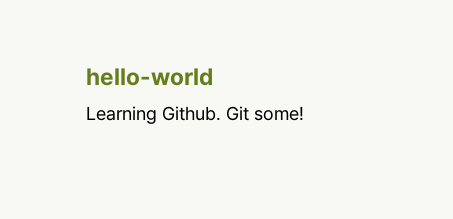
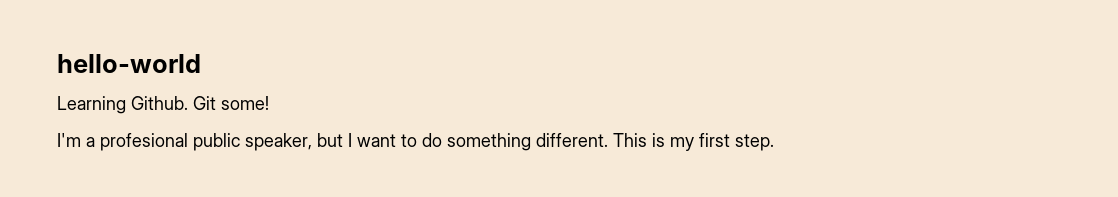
(304, 113) none -> [57,133,774,151] // I'm a profesional public speaker, but I want to do something different. This is my first step.

